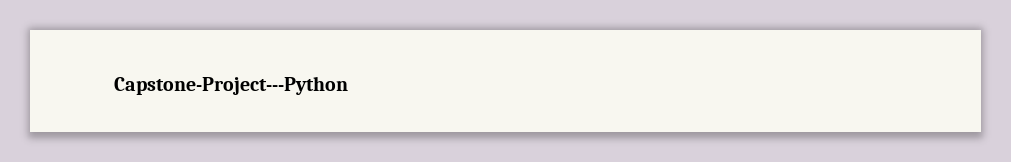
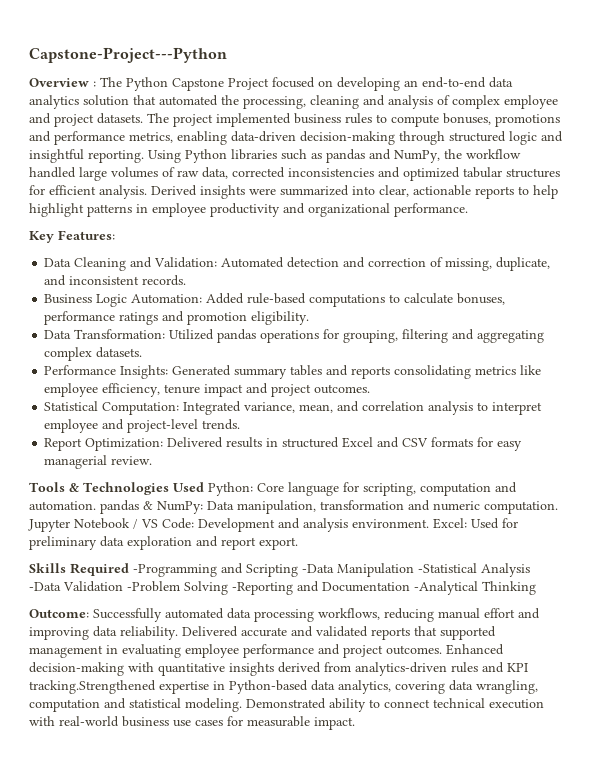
(348, 85) none -> [29,77,513,91] [29,95,558,109] [29,113,560,127] [29,131,563,145] [29,149,521,163] [29,167,560,181] [29,185,558,199] [29,203,468,217] [29,230,115,243] [44,257,551,271] [44,275,187,286] [44,293,506,307] [44,311,310,325] [44,329,545,343] [44,347,143,361] [44,365,542,379] [44,383,371,397] [44,401,543,415] [44,419,241,433] [44,437,523,451] [44,455,153,469] [29,482,517,496] [29,500,558,514] [28,518,518,532] [29,536,298,550] [29,563,530,577] [29,581,536,595] [29,608,540,622] [29,626,496,640] [29,644,504,658] [29,662,528,676] [29,680,538,694] [29,698,544,712] [29,716,355,730] // Overview : The Python Capstone Project focused on developing an end-to-end data analytics solution that automated the processing, cleaning and analysis of complex employee and project datasets. The project implemented business rules to compute bonuses, promotions and performance metrics, enabling data-driven decision-making through structured logic and insightful reporting. Using Python libraries such as pandas and NumPy, the workflow handled large volumes of raw data, corrected inconsistencies and optimized tabular structures for efficient analysis. Derived insights were summarized into clear, actionable reports to help highlight patterns in employee productivity and organizational performance. // Key Features: // Data Cleaning and Validation: Automated detection and correction of missing, duplicate, and inconsistent records. // Business Logic Automation: Added rule-based computations to calculate bonuses, performance ratings and promotion eligibility. // Data Transformation: Utilized pandas operations for grouping, filtering and aggregating complex datasets. // Performance Insights: Generated summary tables and reports consolidating metrics like employee efficiency, tenure impact and project outcomes. // Statistical Computation: Integrated variance, mean, and correlation analysis to interpret employee and project-level trends. // Report Optimization: Delivered results in structured Excel and CSV formats for easy managerial review. // Tools & Technologies Used Python: Core language for scripting, computation and automation. pandas & NumPy: Data manipulation, transformation and numeric computation. Jupyter Notebook / VS Code: Development and analysis environment. Excel: Used for preliminary data exploration and report export. // Skills Required -Programming and Scripting -Data Manipulation -Statistical Analysis -Data Validation -Problem Solving -Reporting and Documentation -Analytical Thinking // Outcome: Successfully automated data processing workflows, reducing manual effort and improving data reliability. Delivered accurate and validated reports that supported management in evaluating employee performance and project outcomes. Enhanced decision-making with quantitative insights derived from analytics-driven rules and KPI tracking.Strengthened expertise in Python-based data analytics, covering data wrangling, computation and statistical modeling. Demonstrated ability to connect technical execution with real-world business use cases for measurable impact.

